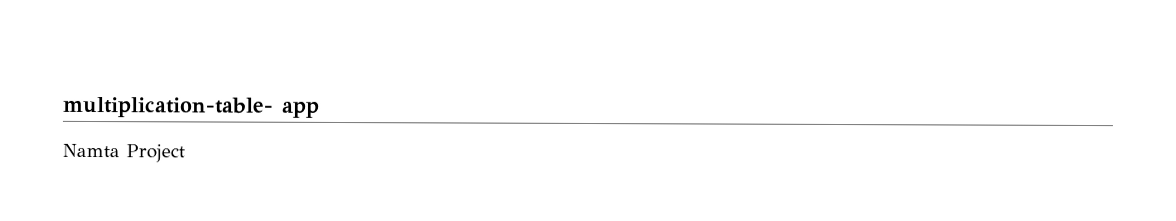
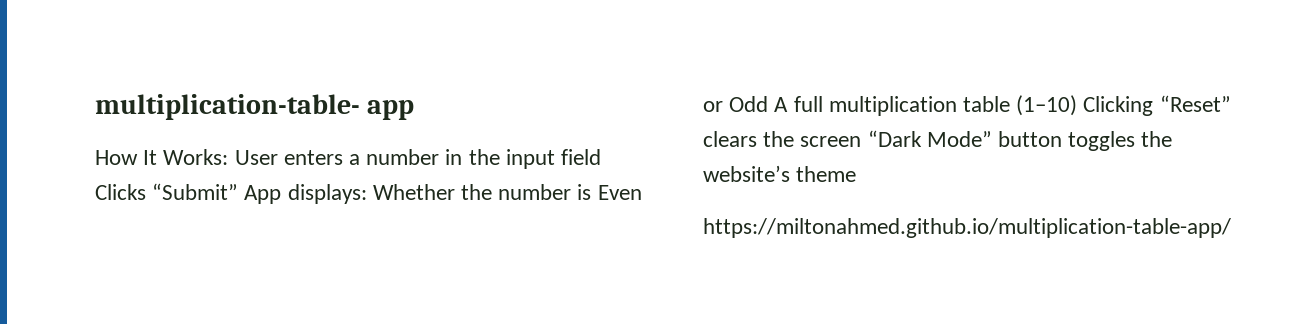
[62,143,185,163] Namta Project -> [95,149,602,169] [95,183,642,204] [703,95,1231,116] [703,130,1173,151] [703,165,857,182] [703,218,1231,238] How It Works: User enters a number in the input field Clicks “Submit” App displays: Whether the number is Even or Odd A full multiplication table (1–10) Clicking “Reset” clears the screen “Dark Mode” button toggles the website’s theme // https://miltonahmed.github.io/multiplication-table-app/

